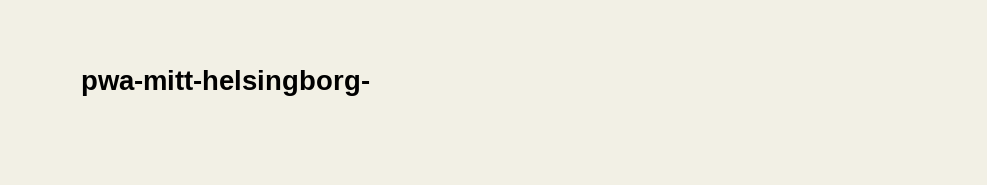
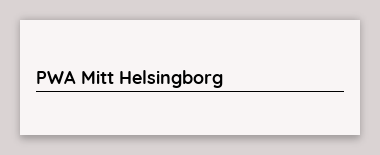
[81,70,370,96] pwa-mitt-helsingborg- -> [36,70,223,88] PWA Mitt Helsingborg

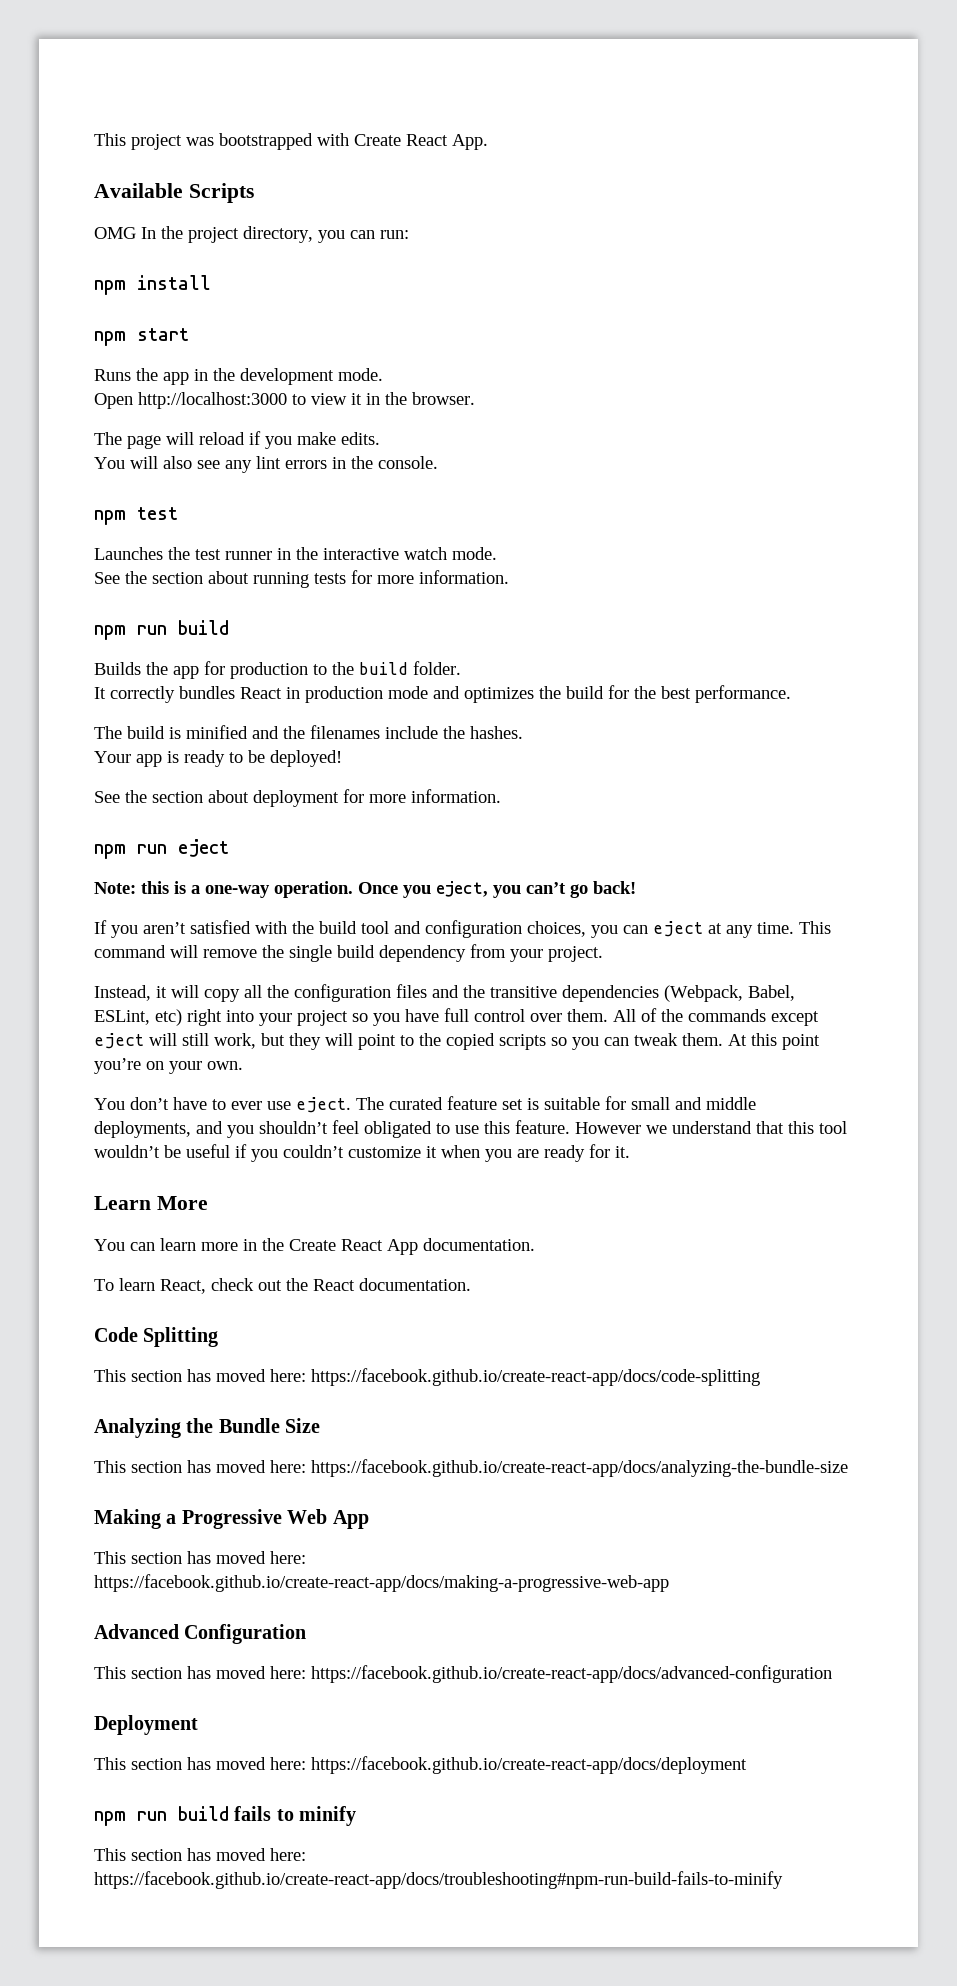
[36,70,223,88] PWA Mitt Helsingborg -> [94,133,488,150] [94,183,254,203] [94,226,409,243] [94,275,211,295] [94,328,189,346] [94,368,383,385] [94,392,475,409] [94,431,380,449] [94,456,438,473] [94,507,178,525] [94,547,497,560] [94,570,509,588] [94,620,229,640] [94,661,461,679] [94,685,791,703] [94,725,523,739] [94,750,342,767] [94,789,501,807] [94,839,229,859] [94,881,636,898] [94,920,831,938] [94,944,603,962] [94,984,795,1002] [94,1008,819,1026] [94,1033,820,1050] [94,1058,243,1074] [94,1096,756,1113] [94,1120,847,1138] [94,1144,630,1162] [94,1196,208,1210] [94,1238,535,1255] [94,1278,471,1294] [94,1327,219,1347] [94,1368,760,1386] [94,1418,321,1438] [94,1459,848,1477] [94,1509,369,1529] [94,1551,306,1564] [94,1574,669,1592] [94,1624,307,1644] [94,1665,832,1683] [94,1715,198,1735] [94,1756,747,1774] [94,1806,357,1826] [94,1848,306,1861] [94,1871,783,1889] This project was bootstrapped with Create React App. // Available Scripts // OMG In the project directory, you can run: // npm install // npm start // Runs the app in the development mode. // Open http://localhost:3000 to view it in the browser. // The page will reload if you make edits. // You will also see any lint errors in the console. // npm test // Launches the test runner in the interactive watch mode. // See the section about running tests for more information. // npm run build // Builds the app for production to the build folder. // It correctly bundles React in production mode and optimizes the build for the best performance. // The build is minified and the filenames include the hashes. // Your app is ready to be deployed! // See the section about deployment for more information. // npm run eject // Note: this is a one-way operation. Once you eject, you can’t go back! // If you aren’t satisfied with the build tool and configuration choices, you can eject at any time. This command will remove the single build dependency from your project. // Instead, it will copy all the configuration files and the transitive dependencies (Webpack, Babel, ESLint, etc) right into your project so you have full control over them. All of the commands except eject will still work, but they will point to the copied scripts so you can tweak them. At this point you’re on your own. // You don’t have to ever use eject. The curated feature set is suitable for small and middle deployments, and you shouldn’t feel obligated to use this feature. However we understand that this tool wouldn’t be useful if you couldn’t customize it when you are ready for it. // Learn More // You can learn more in the Create React App documentation. // To learn React, check out the React documentation. // Code Splitting // This section has moved here: https://facebook.github.io/create-react-app/docs/code-splitting // Analyzing the Bundle Size // This section has moved here: https://facebook.github.io/create-react-app/docs/analyzing-the-bundle-size // Making a Progressive Web App // This section has moved here: https://facebook.github.io/create-react-app/docs/making-a-progressive-web-app // Advanced Configuration // This section has moved here: https://facebook.github.io/create-react-app/docs/advanced-configuration // Deployment // This section has moved here: https://facebook.github.io/create-react-app/docs/deployment // npm run build fails to minify // This section has moved here: https://facebook.github.io/create-react-app/docs/troubleshooting#npm-run-build-fails-to-minify

